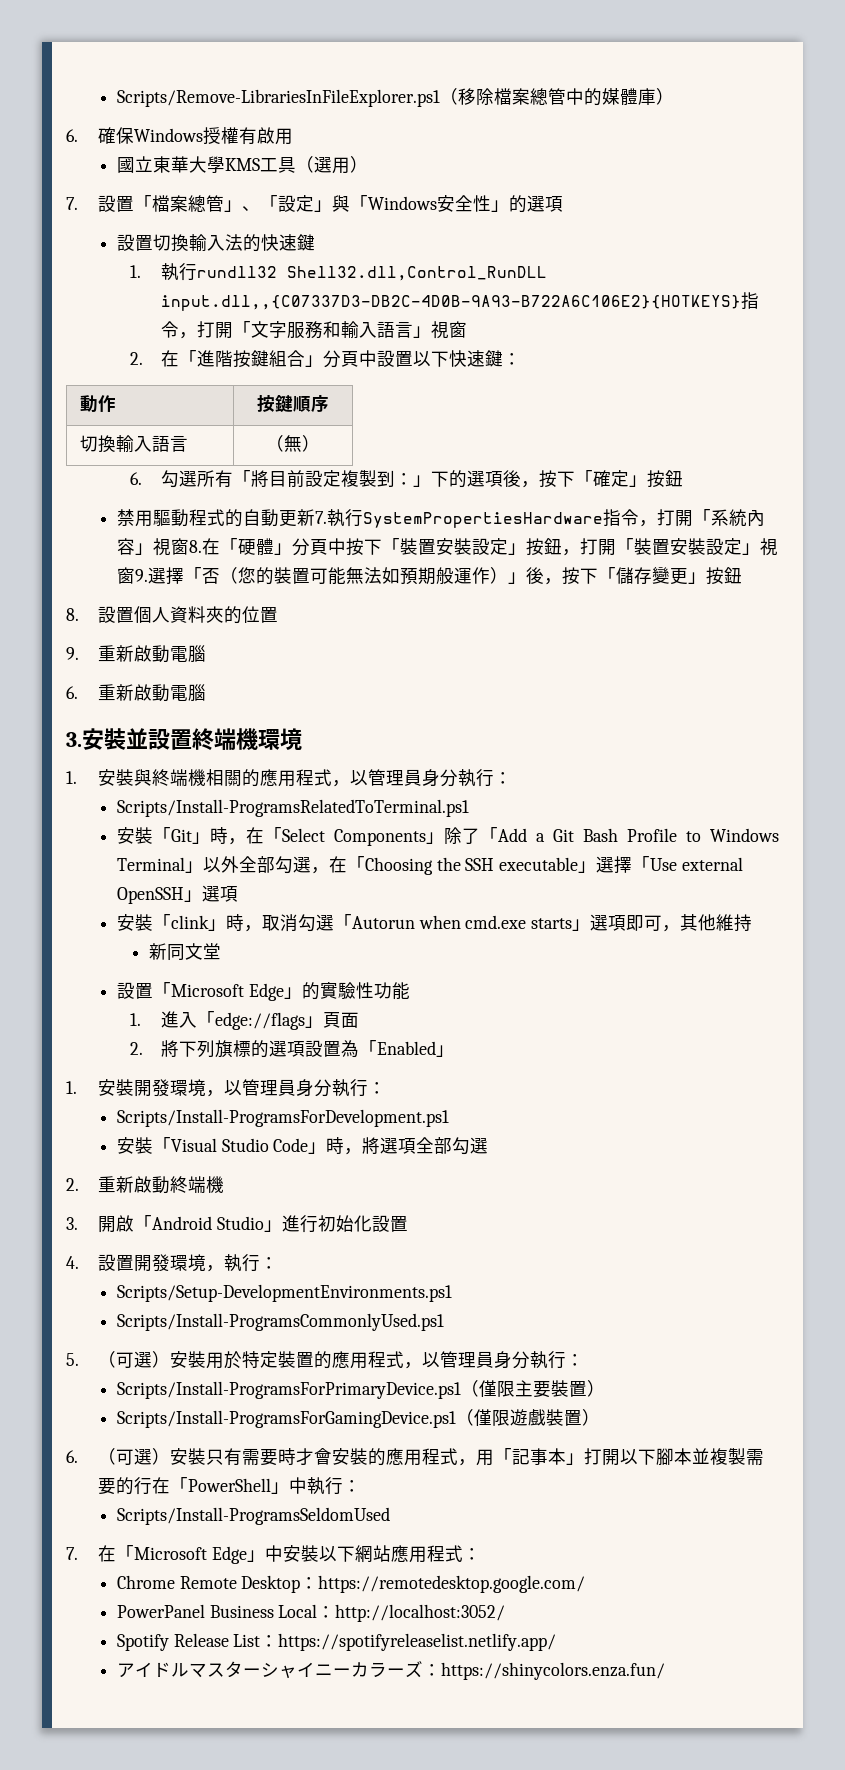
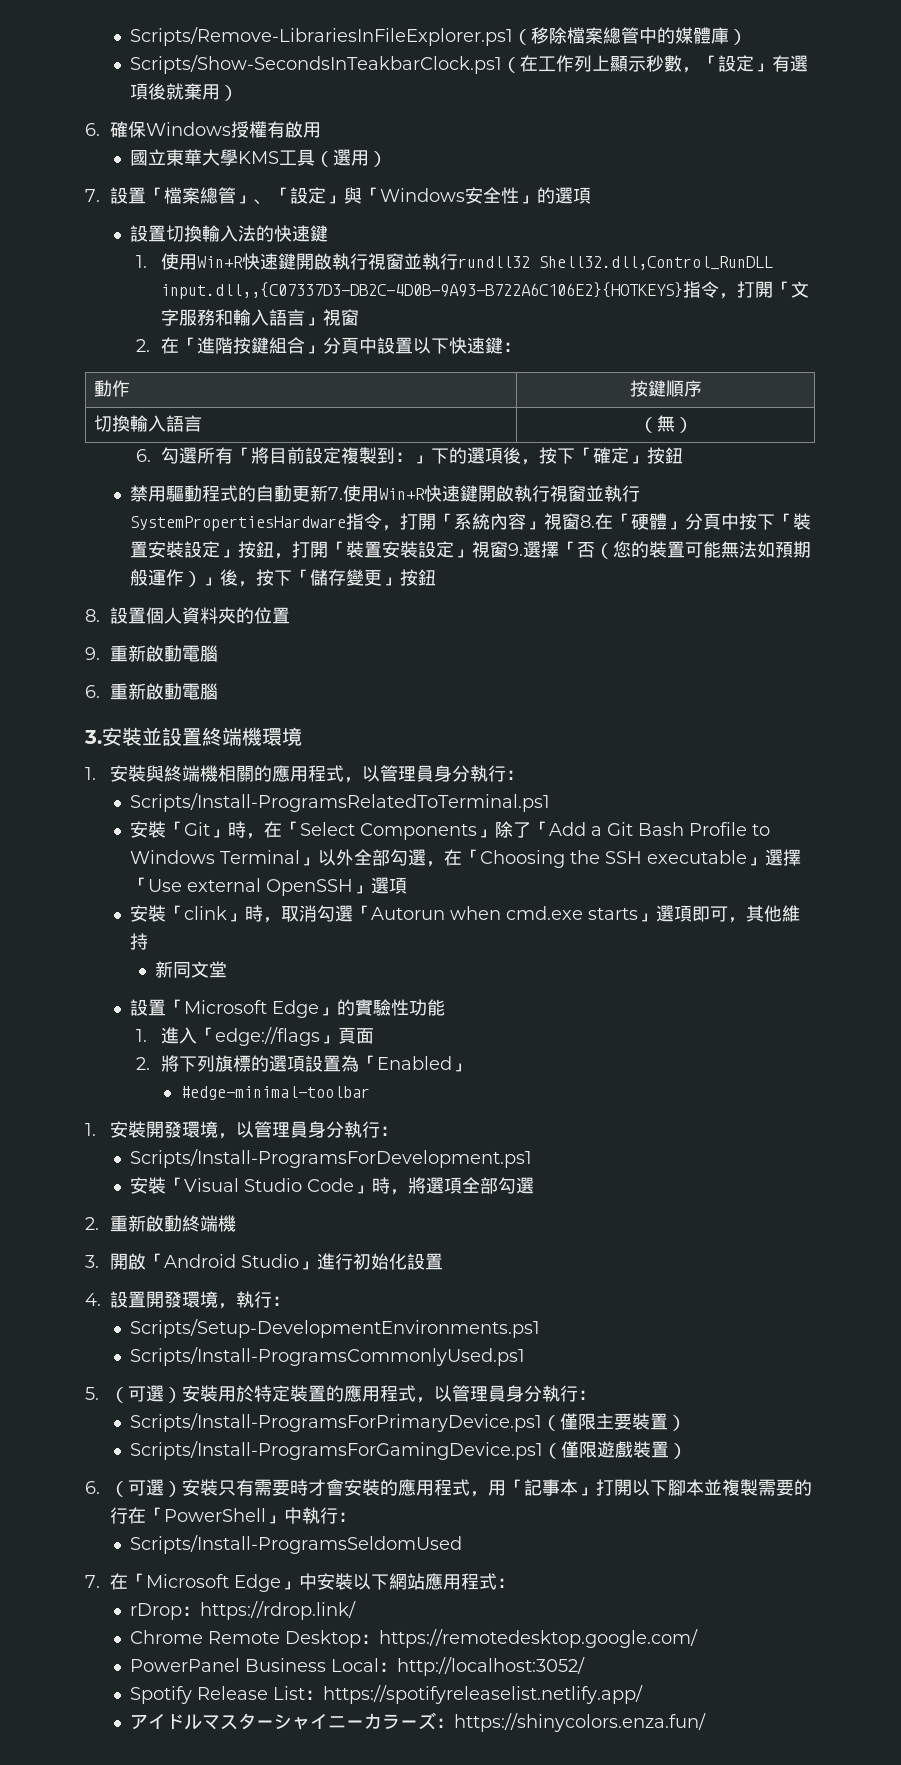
(675, 96) none -> [130,55,809,74] [130,83,239,101] // Scripts/Show-SecondsInTeakbarClock.ps1（在工作列上顯示秒數，「設定」有選項後就棄用）
(141, 271) none -> [160,253,422,270] 使用Win+R快速鍵開啟執行視窗並
(328, 517) none -> [343,485,605,502] 使用Win+R快速鍵開啟執行視窗並
(455, 1051) none -> [180,1086,370,1100] // #edge-minimal-toolbar
(481, 1554) none -> [130,1601,357,1620] // rDrop：https://rdrop.link/

